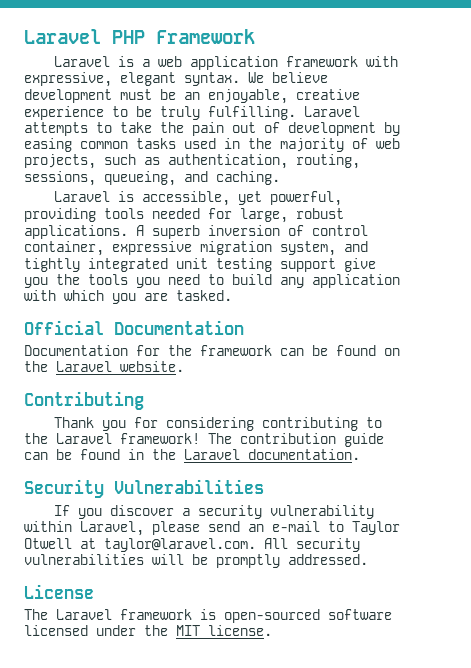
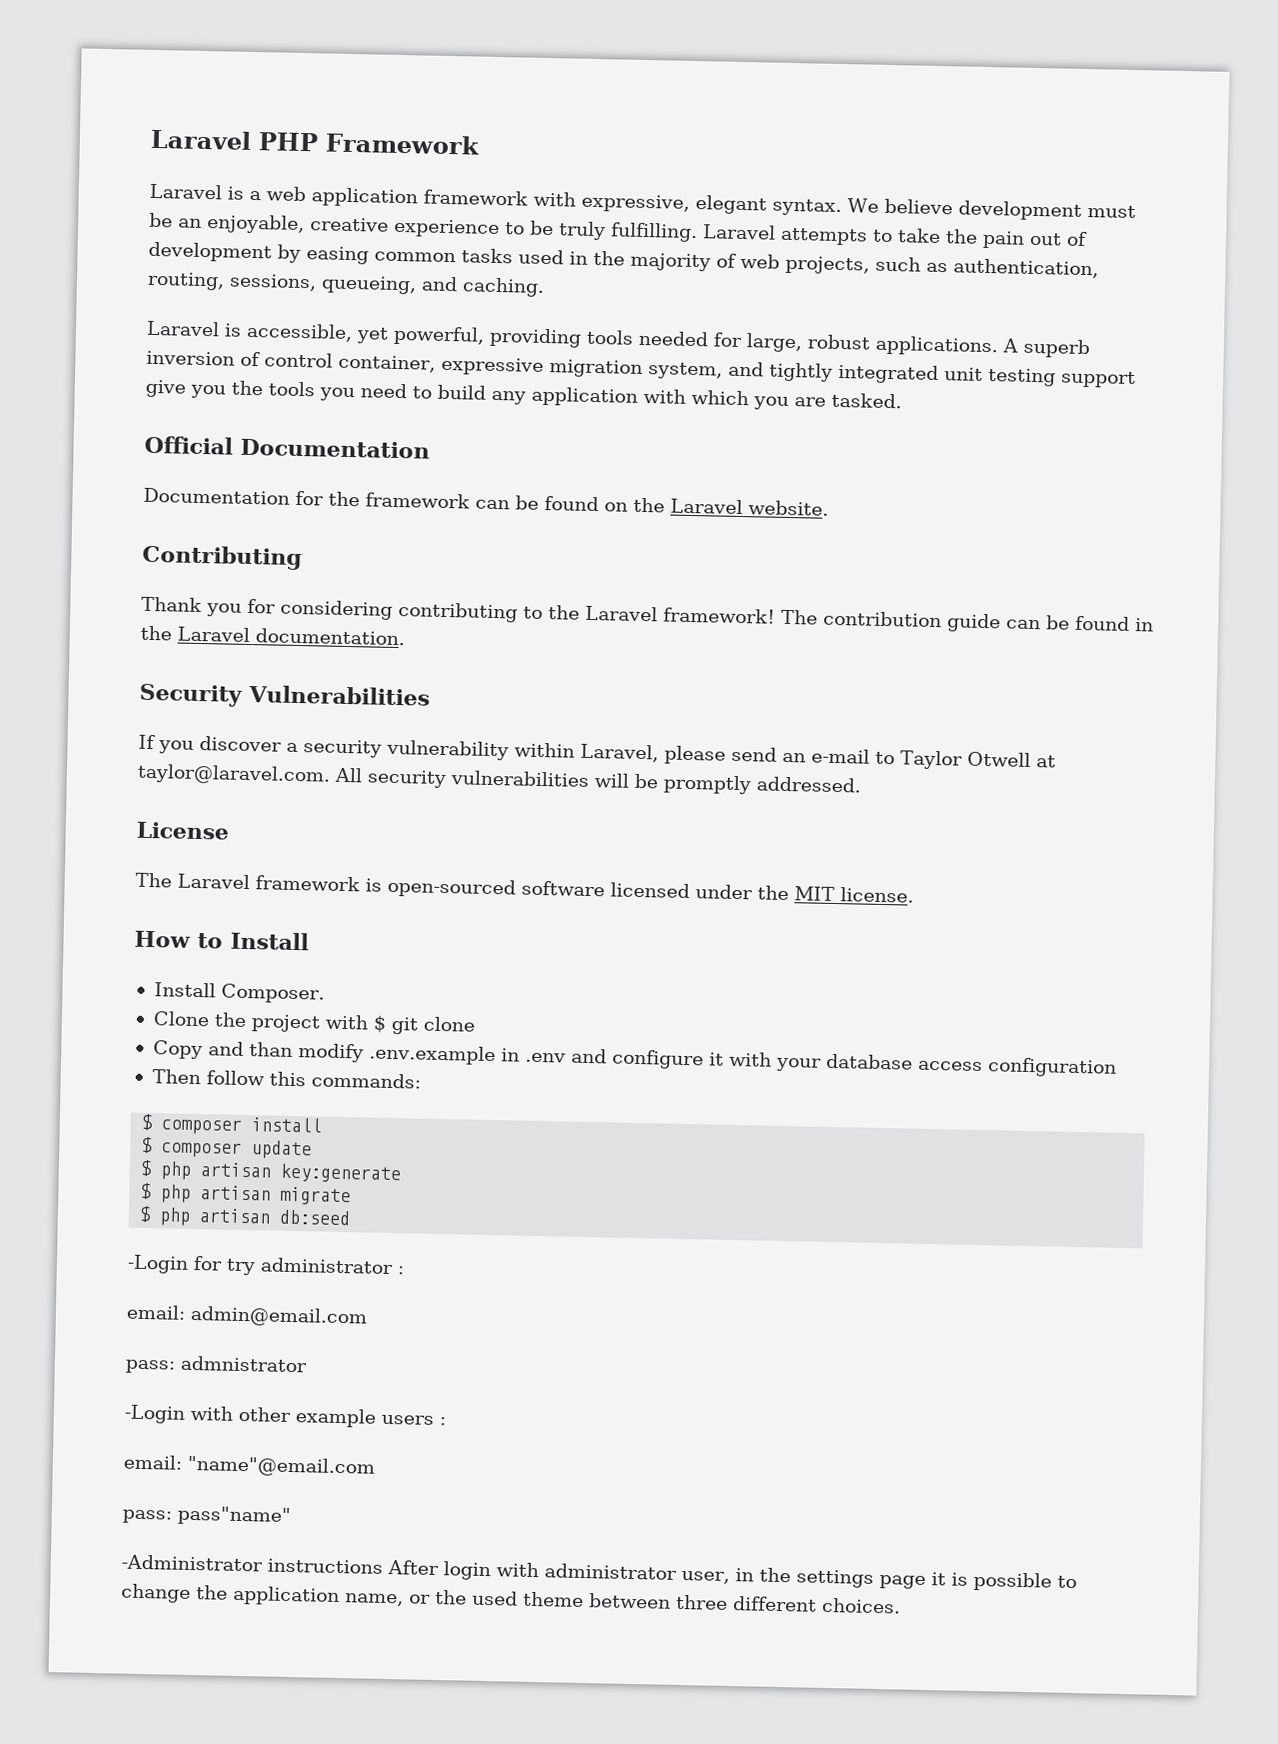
(272, 630) none -> [134,930,309,951] [153,982,325,1004] [152,1011,475,1035] [152,1040,1117,1078] [151,1069,421,1089] [141,1113,323,1135] [141,1136,313,1160] [140,1159,402,1184] [140,1182,352,1206] [139,1205,352,1226] [127,1254,404,1276] [126,1304,368,1328] [125,1355,308,1374] [124,1404,446,1428] [123,1454,375,1478] [122,1505,291,1527] [121,1554,1077,1592] [120,1583,901,1614] // How to Install // Install Composer. // Clone the project with $ git clone // Copy and than modify .env.example in .env and configure it with your database access configuration // Then follow this commands: // $ composer install // $ composer update // $ php artisan key:generate // $ php artisan migrate // $ php artisan db:seed // -Login for try administrator : // email: admin@email.com // pass: admnistrator // -Login with other example users : // email: "name"@email.com // pass: pass"name" // -Administrator instructions After login with administrator user, in the settings page it is possible to change the application name, or the used theme between three different choices.

